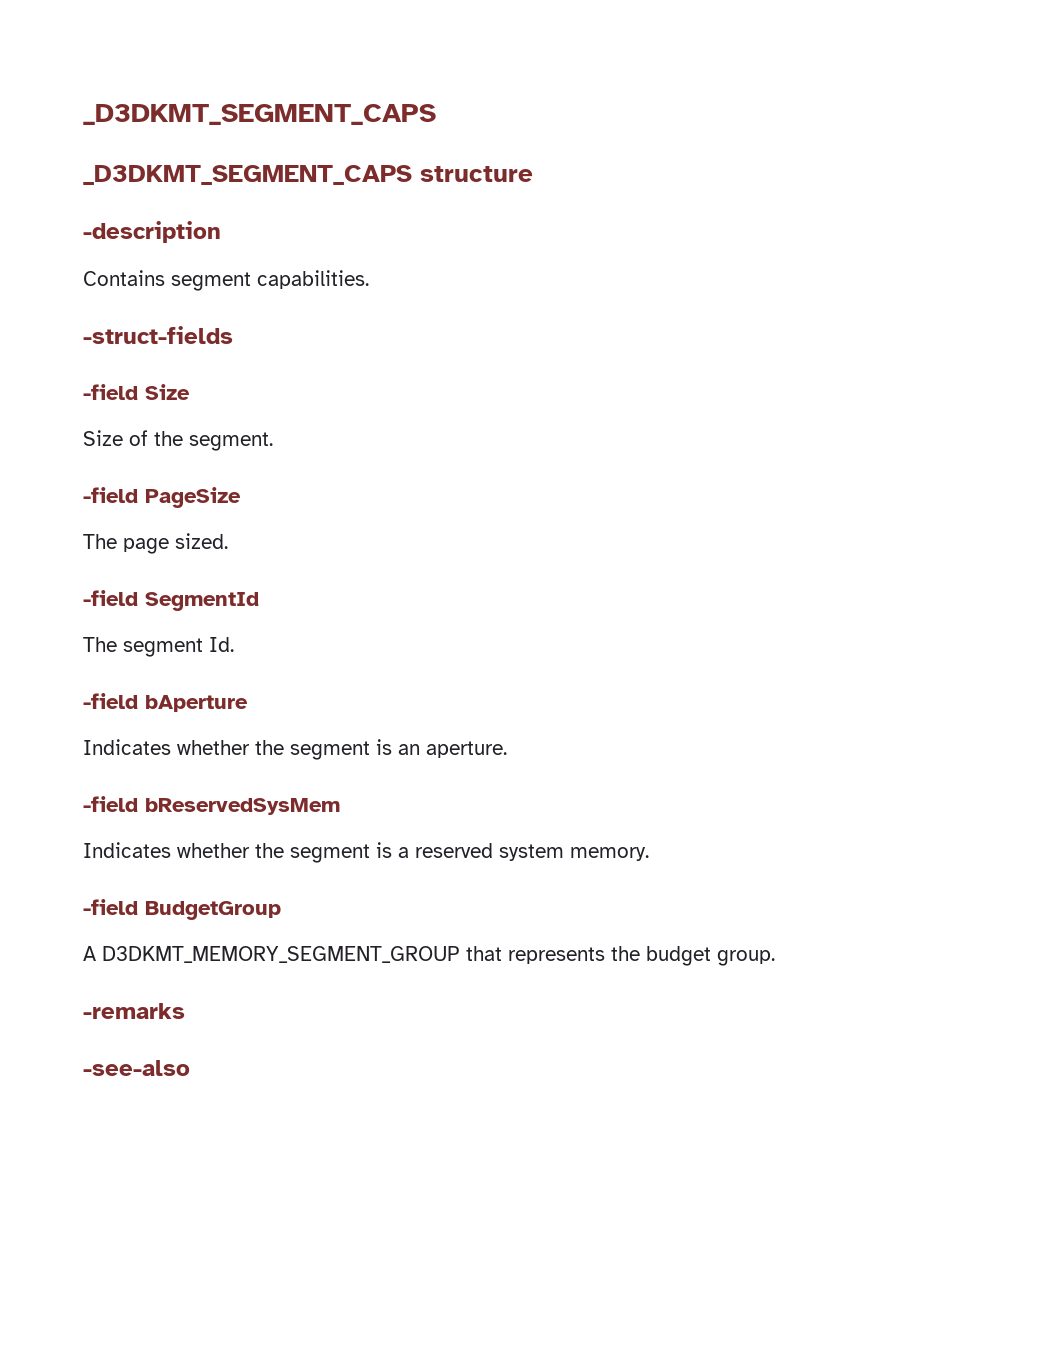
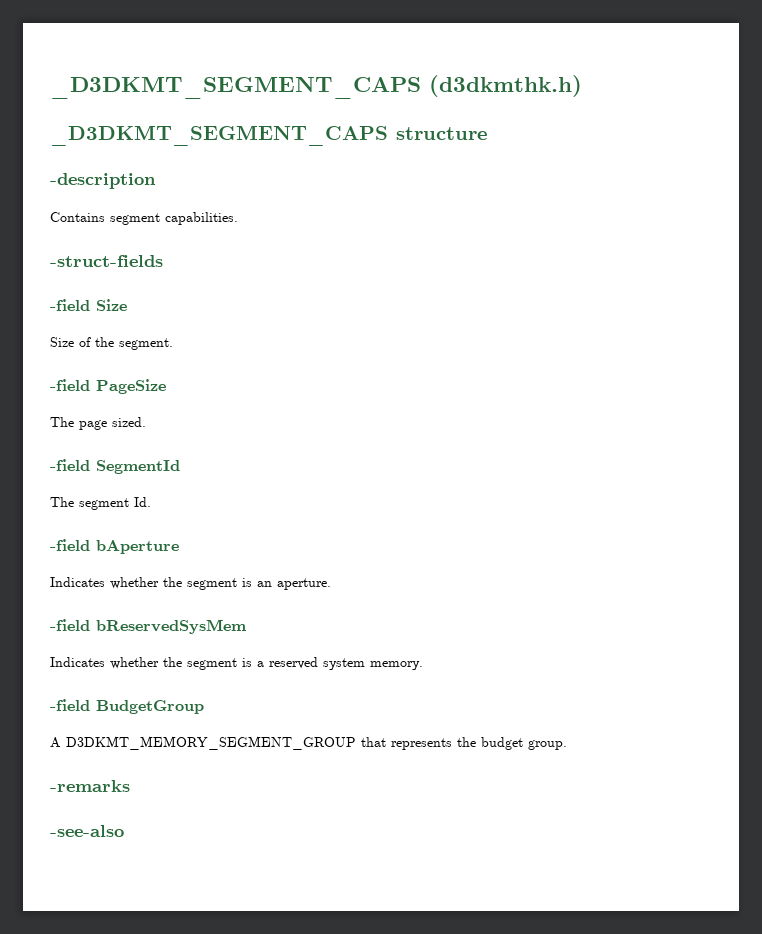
[83,104,436,125] _D3DKMT_SEGMENT_CAPS -> [50,75,582,99] _D3DKMT_SEGMENT_CAPS (d3dkmthk.h)

